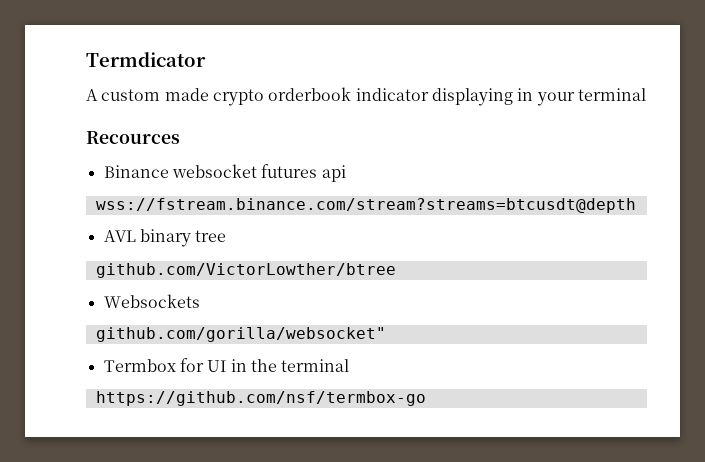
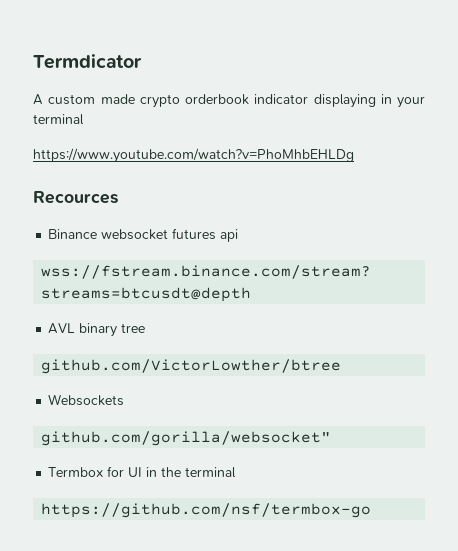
(646, 94) none -> [33,148,354,163] // https://www.youtube.com/watch?v=PhoMhbEHLDg

